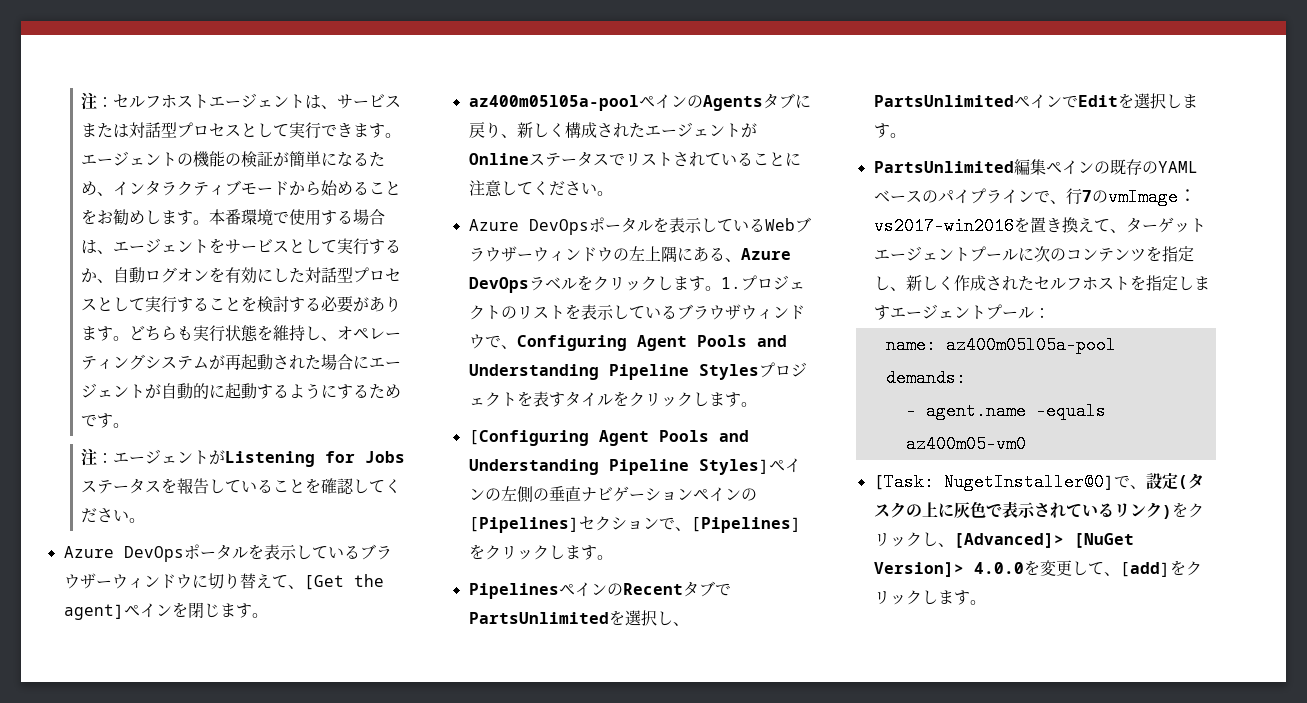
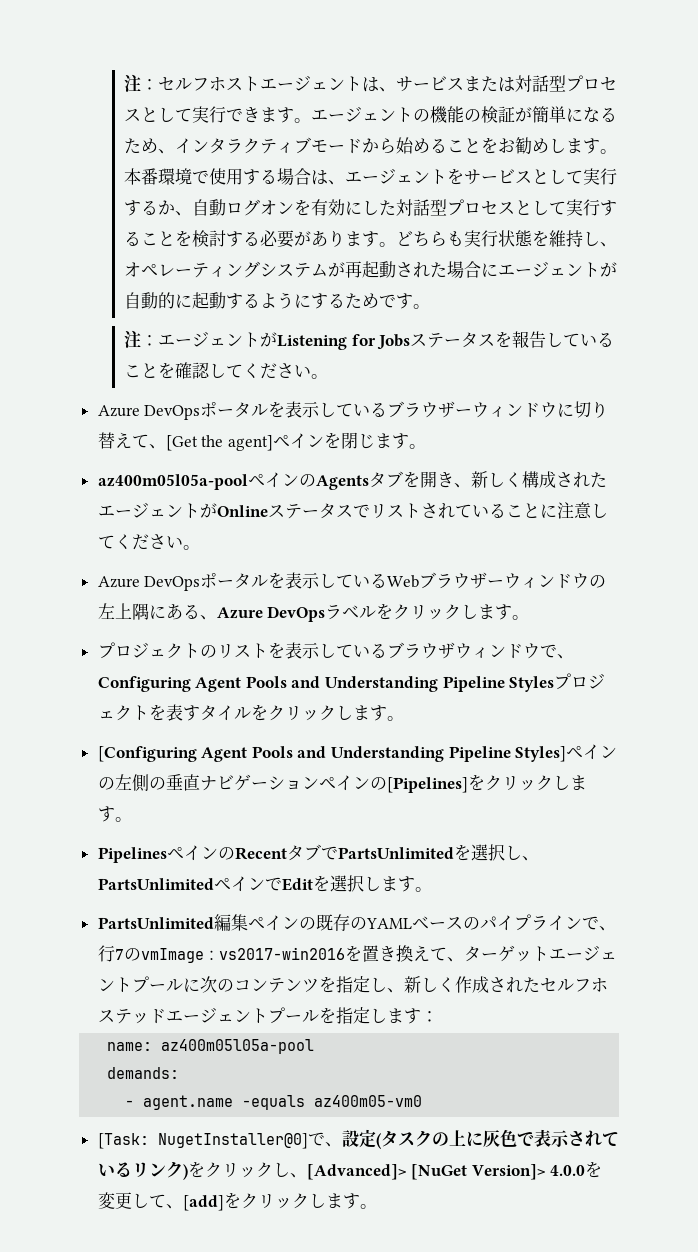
[794,94,811,108] [468,122,501,138] に戻り -> [402,471,454,488] を開き
[720,277,741,289] 1. -> (530, 617) //
[578,516,801,533] セクションで、[Pipelines] -> (468, 785) none
[1113,275,1210,291] [873,304,1034,320] トを指定しますエージェントプール -> [114,1007,421,1024] テッドエージェントプールを指定します

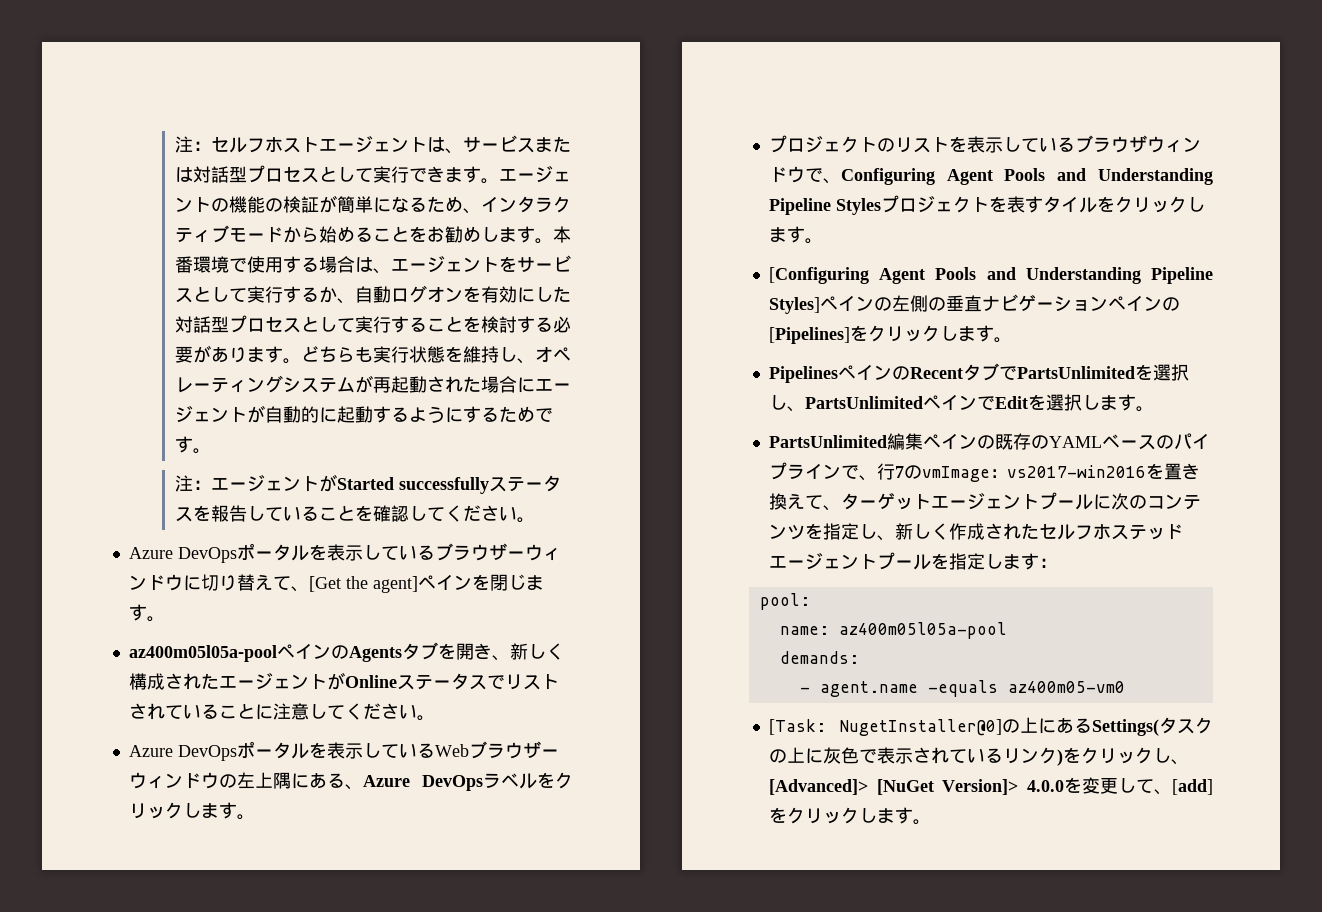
[277,334,411,350] Listening for Jobs -> [337,477,490,494] Started successfully
(438, 1016) none -> [759,593,810,610] // pool:
[307,1129,382,1149] で、設定( -> [1002,717,1159,736] の上にあるSettings(

